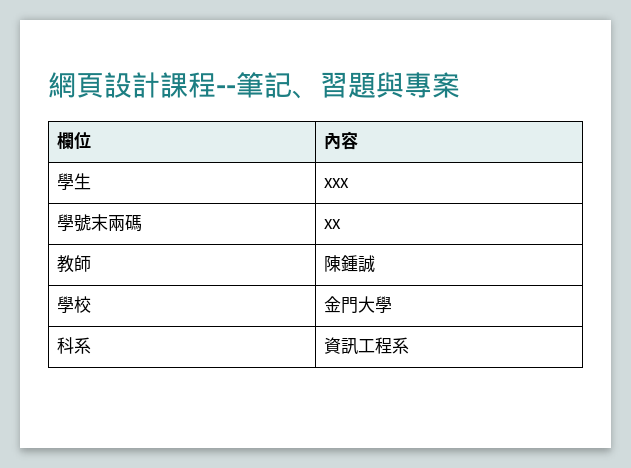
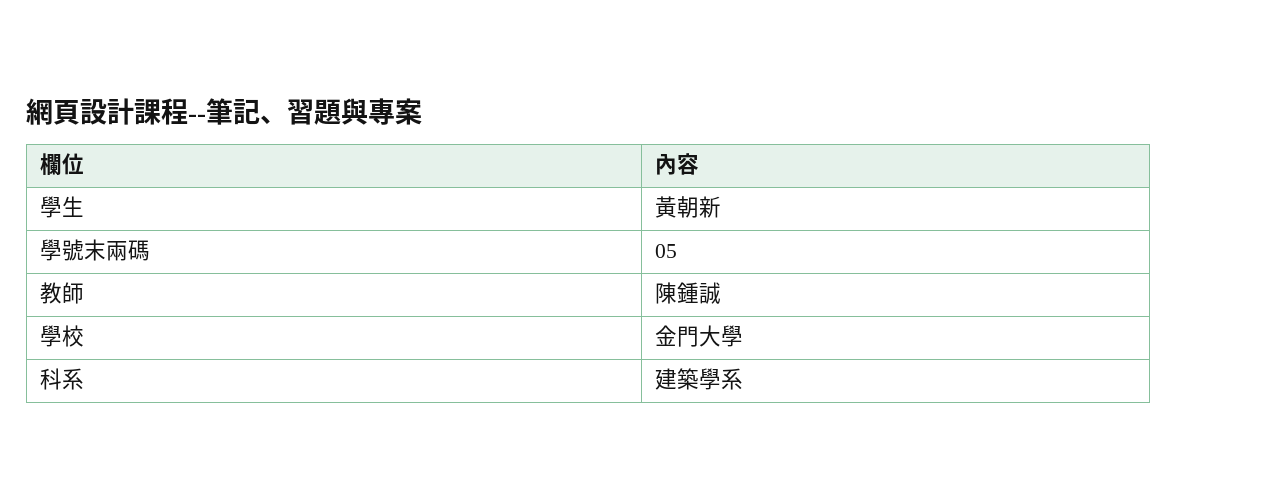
[324,178,350,188] xxx -> [655,196,722,218] 黃朝新
[324,219,342,229] xx -> [655,244,678,258] 05
[324,337,393,355] 資訊工程 -> [655,368,722,390] 建築學

